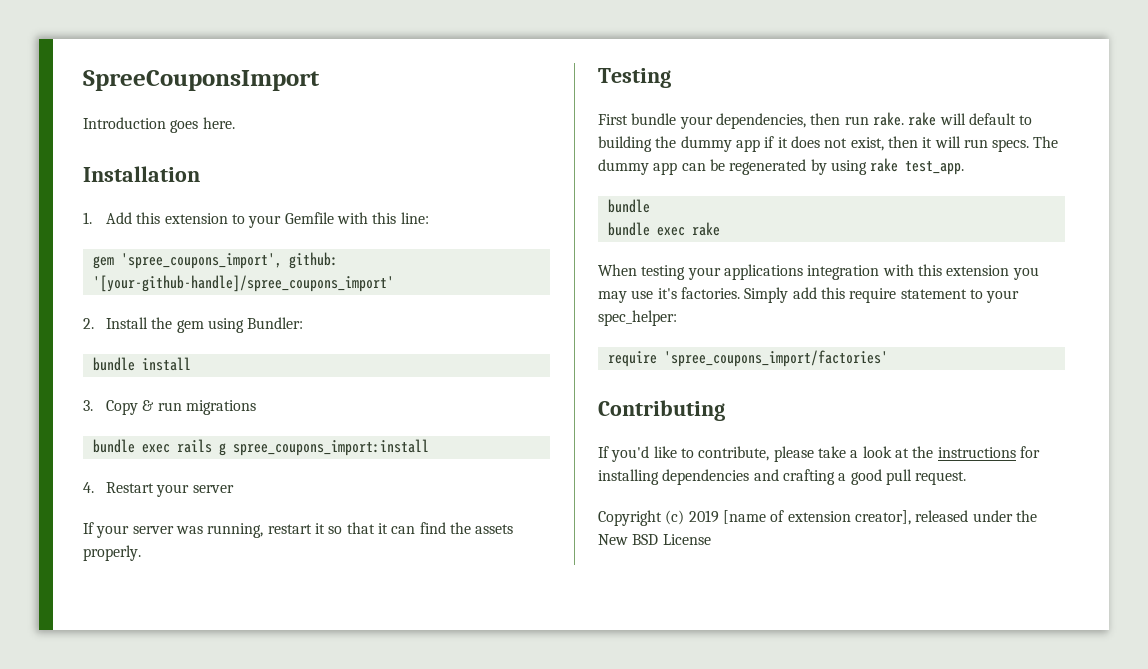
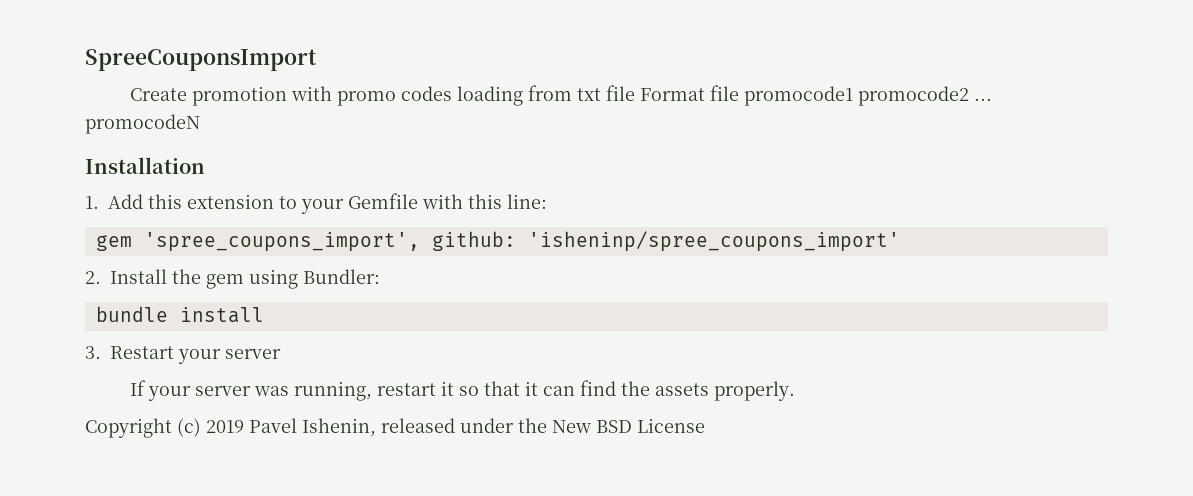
[83,117,235,133] Introduction goes here. -> [130,85,993,106] [85,114,200,134] Create promotion with promo codes loading from txt file Format file promocode1 promocode2 ... promocodeN
[92,275,394,292] '[your-github-handle]/spree_coupons_import' -> [527,231,900,252] 'isheninp/spree_coupons_import'
[106,400,256,415] [92,439,429,456] [83,482,94,493] Copy & run migrations // bundle exec rails g spree_coupons_import:install // 4. -> (101, 352) none
[598,68,671,88] [598,112,1033,129] [598,136,1059,152] [598,158,965,175] [607,199,650,213] [607,222,720,236] [598,264,1039,280] [598,287,1020,303] [598,310,677,326] [607,350,888,367] [598,400,725,421] [598,446,1040,462] [598,469,967,485] // Testing // First bundle your dependencies, then run rake. rake will default to building the dummy app if it does not exist, then it will run specs. The dummy app can be regenerated by using rake test_app. // bundle // bundle exec rake // When testing your applications integration with this extension you may use it's factories. Simply add this require statement to your spec_helper: // require 'spree_coupons_import/factories' // Contributing // If you'd like to contribute, please take a look at the instructions for installing dependencies and crafting a good pull request. -> (796, 391) none
[722,510,911,525] [name of extension creator], -> [249,418,376,437] Pavel Ishenin,

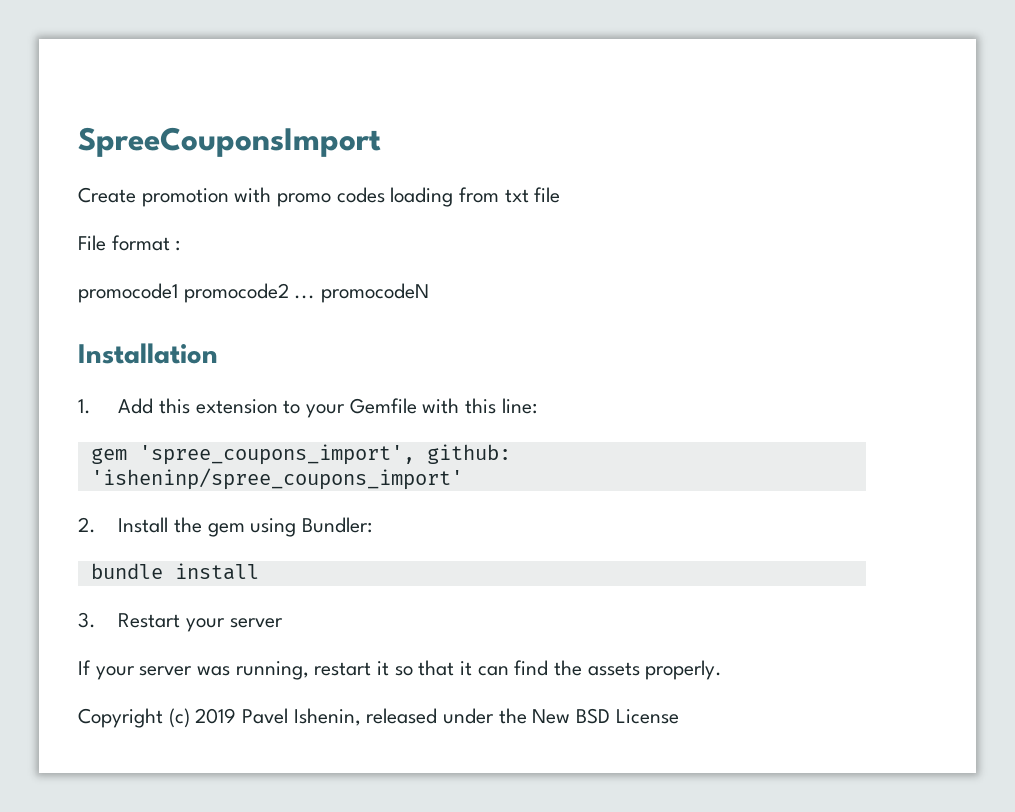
[640,85,740,101] Format file -> [78,235,181,251] // File format : //

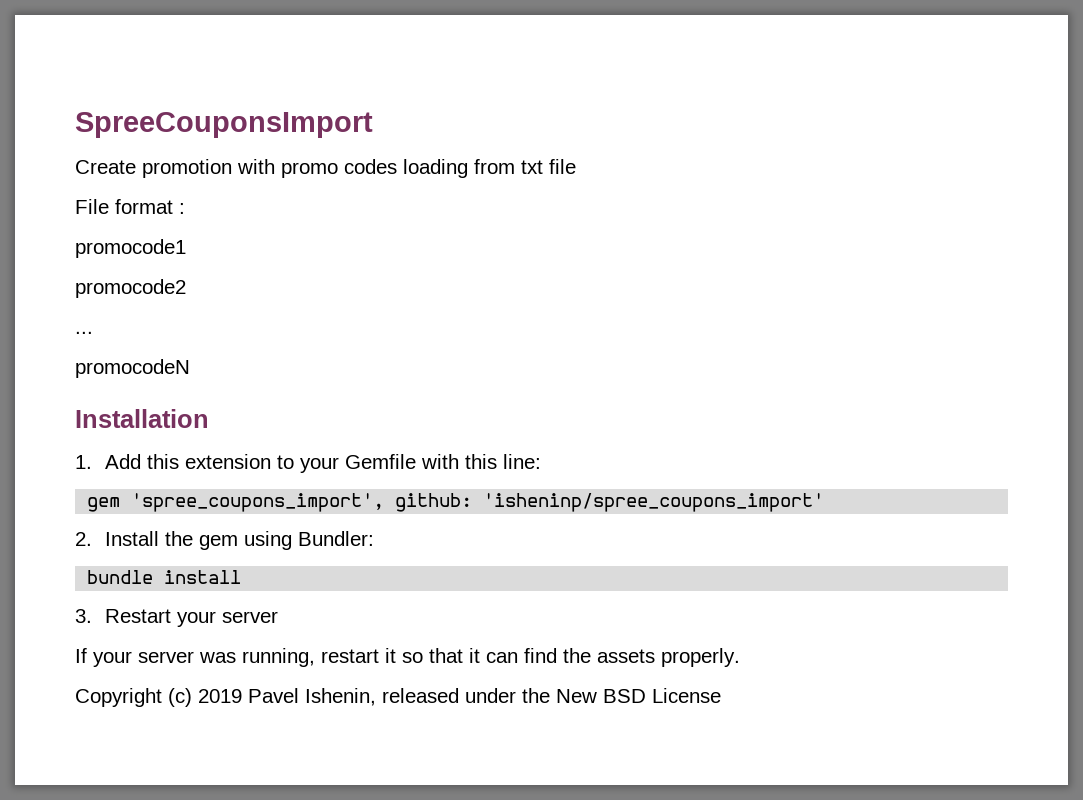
(178, 293) none -> (186, 248) //
(289, 293) none -> (186, 288) //
(316, 297) none -> (93, 332) //

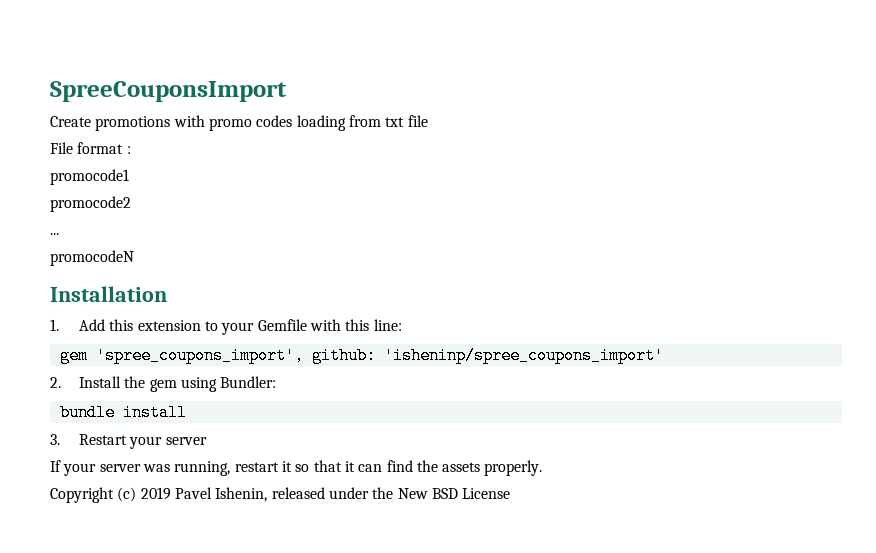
[142,159,232,178] promotion -> [95,116,171,131] promotions

